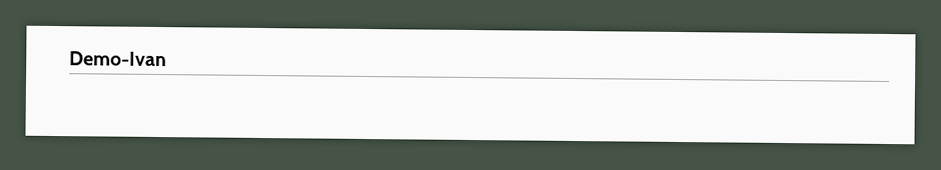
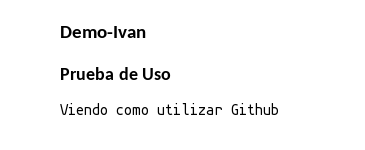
(167, 59) none -> [60,67,172,80] [60,103,279,115] // Prueba de Uso // Viendo como utilizar Github

